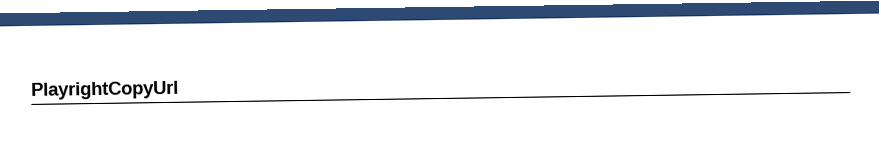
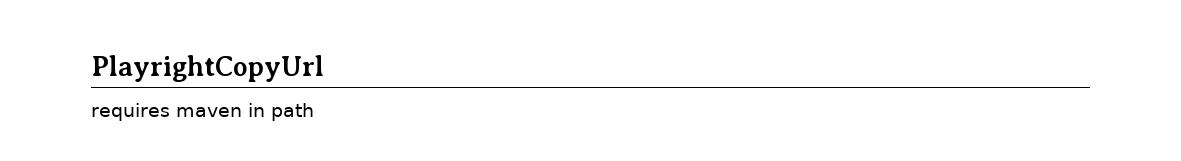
(179, 90) none -> [91,103,314,121] // requires maven in path

